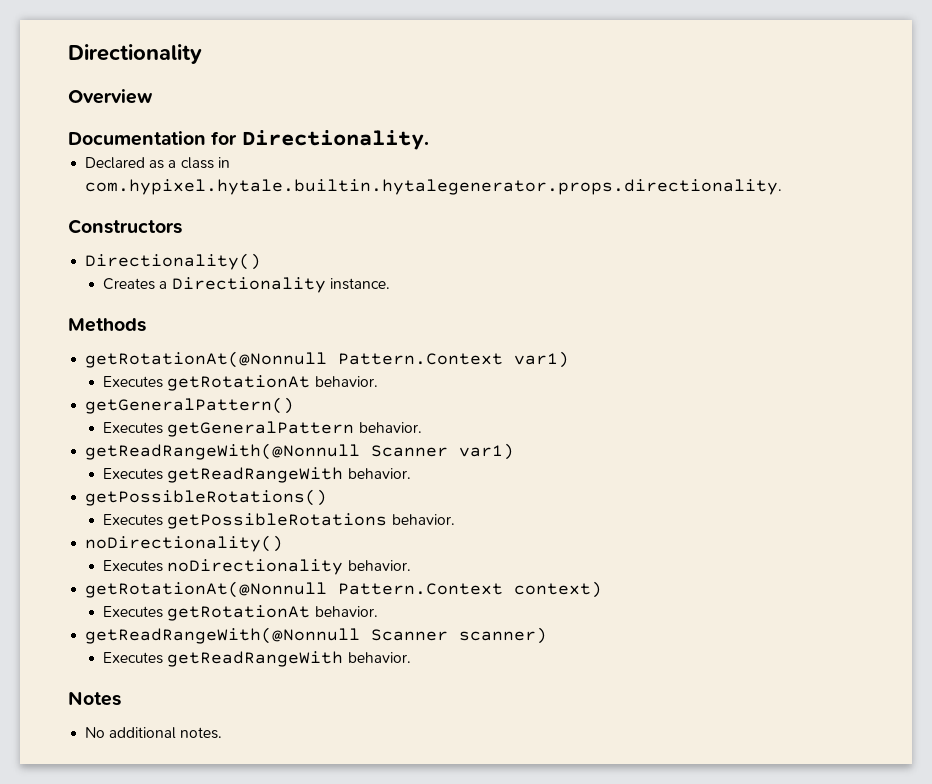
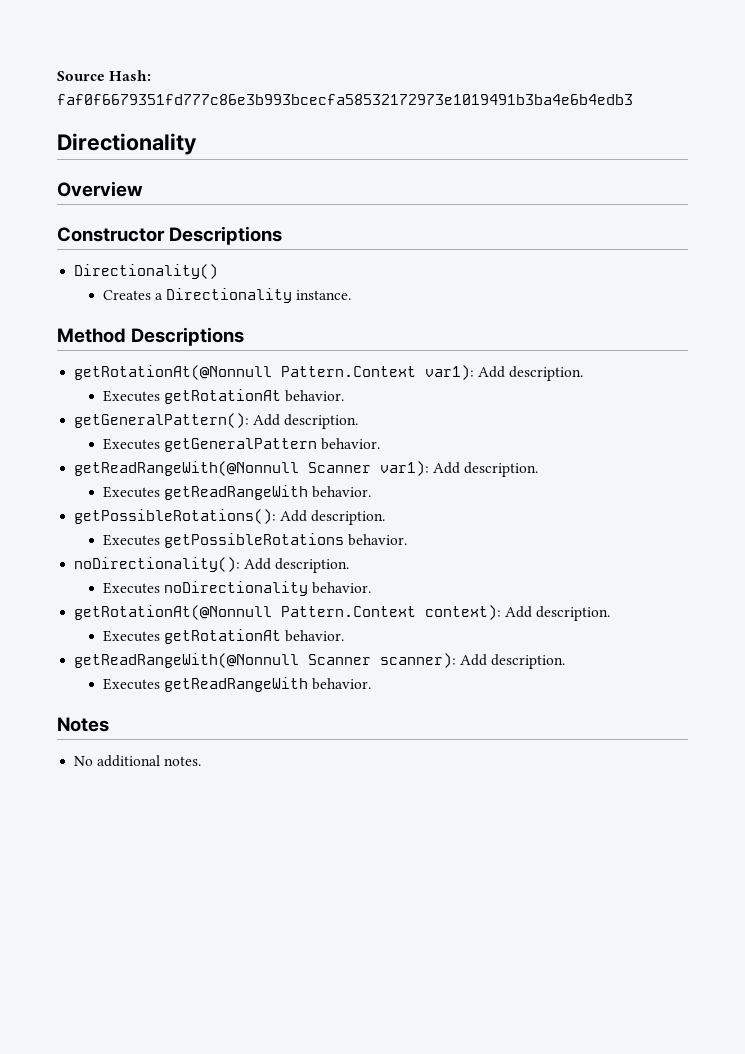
(68, 54) none -> [57,70,152,81] [57,94,633,105] Source Hash: faf0f6679351fd777c86e3b993bcecfa58532172973e1019491b3ba4e6b4edb3 //
[68,130,429,150] [85,157,230,169] [85,179,783,195] [68,219,182,234] Documentation for Directionality. // Declared as a class in com.hypixel.hytale.builtin.hytalegenerator.props.directionality. // Constructors -> [57,226,283,245] Constructor Descriptions
[68,318,146,332] [85,351,570,368] [103,375,378,391] [85,397,295,414] Methods // getRotationAt(@Nonnull Pattern.Context var1) // Executes getRotationAt behavior. // getGeneralPattern() -> [57,327,245,346] [74,365,584,381] [102,389,344,404] [74,413,359,429] Method Descriptions // getRotationAt(@Nonnull Pattern.Context var1): Add description. // Executes getRotationAt behavior. // getGeneralPattern(): Add description.
[459,443,515,460] [103,467,411,483] [85,489,328,506] var1) // Executes getReadRangeWith behavior. // getPossibleRotations() -> [380,461,539,477] [102,485,371,500] [74,509,386,525] var1): Add description. // Executes getReadRangeWith behavior. // getPossibleRotations(): Add description.
[85,535,284,552] noDirectionality() -> [74,557,350,573] noDirectionality(): Add description.
[514,581,603,598] context) -> [425,605,611,621] context): Add description.
[459,627,548,644] scanner) -> [380,653,566,669] scanner): Add description.

